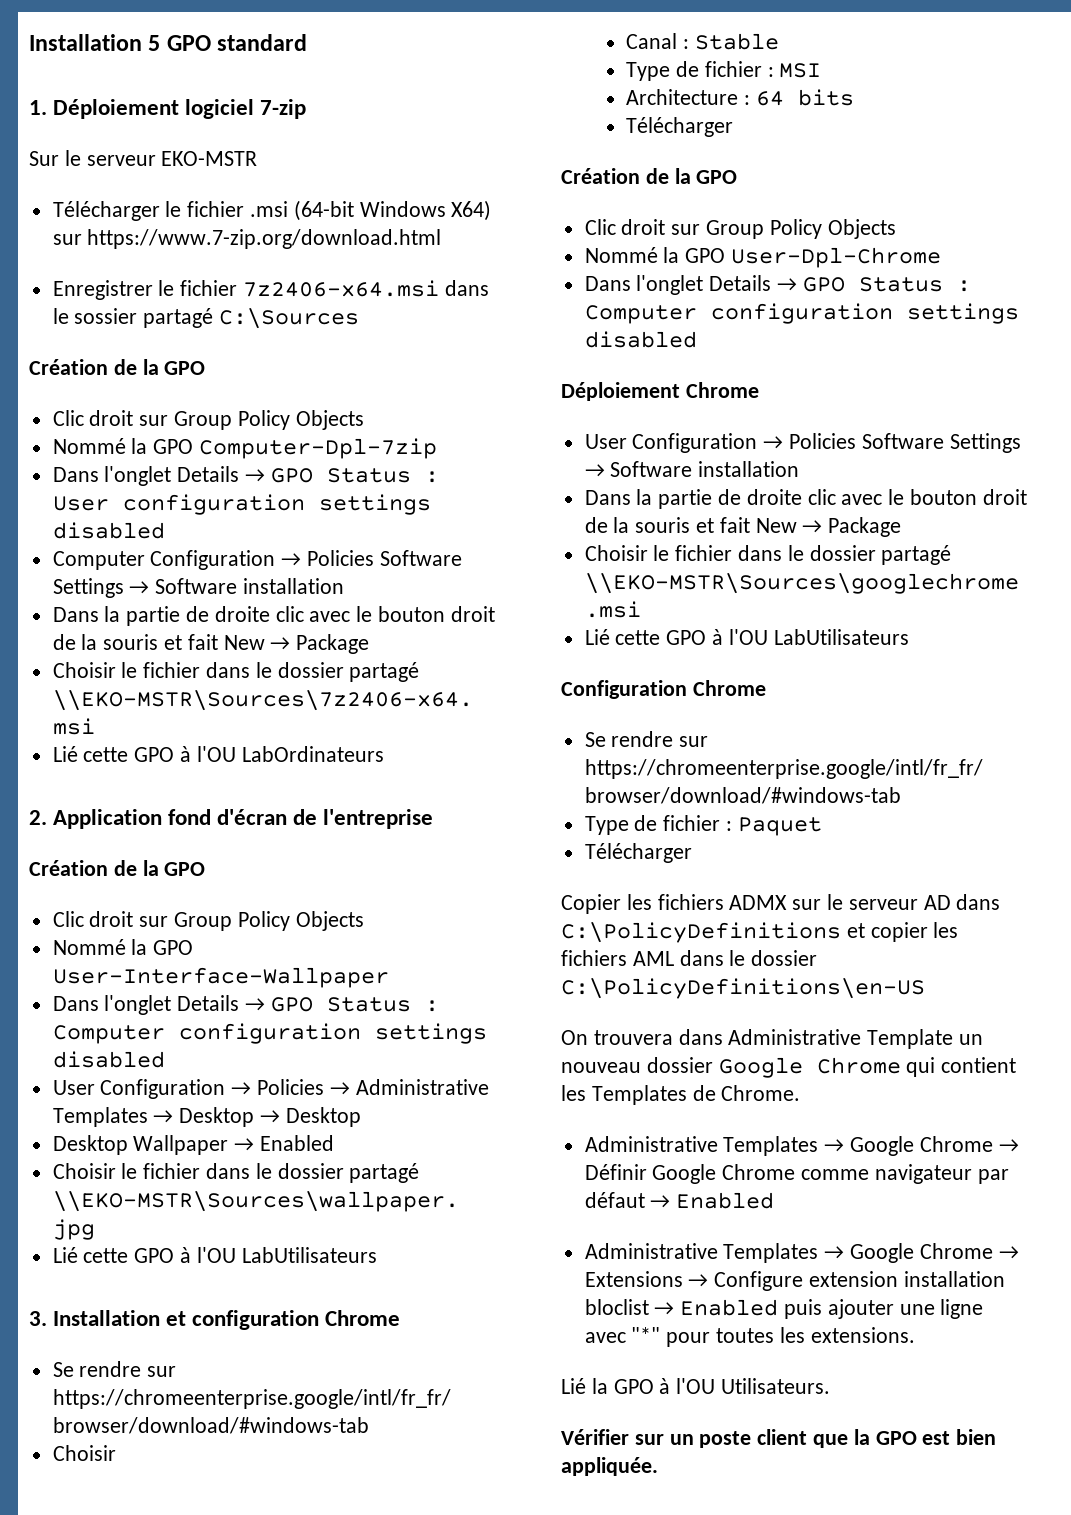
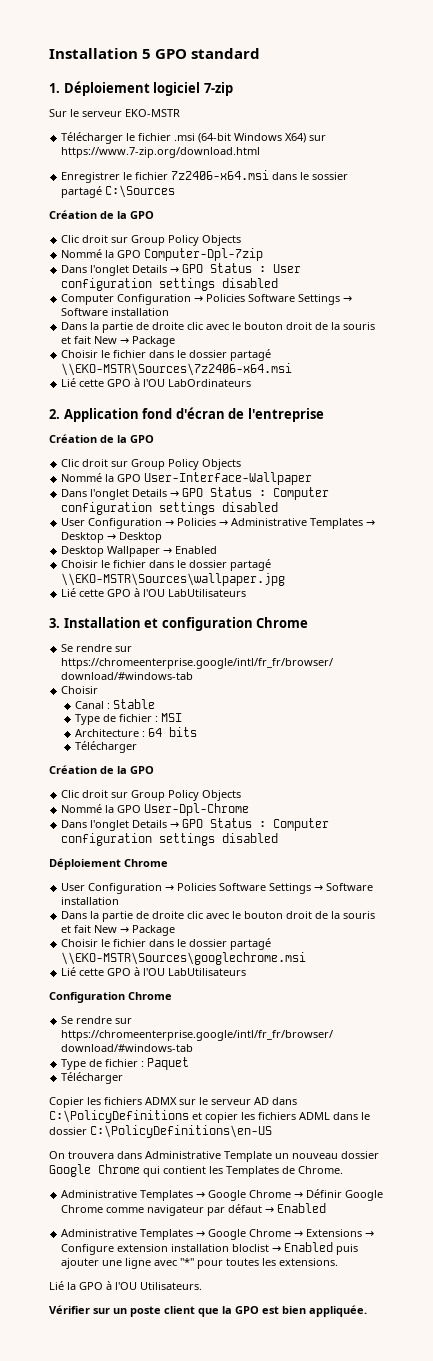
[632,951,674,966] AML -> [299,1112,330,1120] ADML

